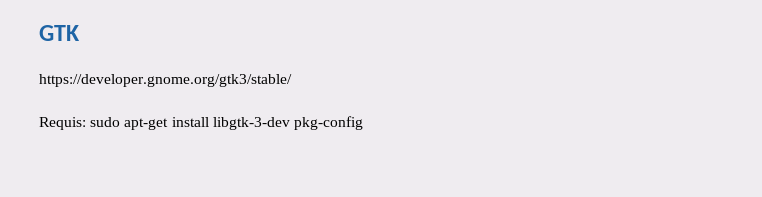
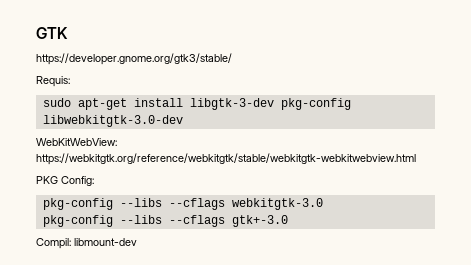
(86, 123) none -> (70, 81) //
(363, 123) none -> [42,115,183,127] [36,138,117,146] [36,153,416,165] [36,176,94,186] [42,198,323,210] [42,215,288,227] [36,238,137,249] libwebkitgtk-3.0-dev // WebKitWebView: https://webkitgtk.org/reference/webkitgtk/stable/webkitgtk-webkitwebview.html // PKG Config: // pkg-config --libs --cflags webkitgtk-3.0 // pkg-config --libs --cflags gtk+-3.0 // Compil: libmount-dev

